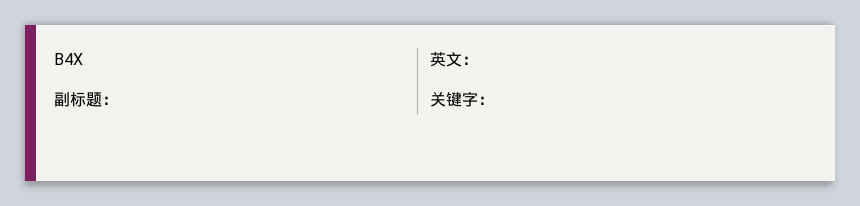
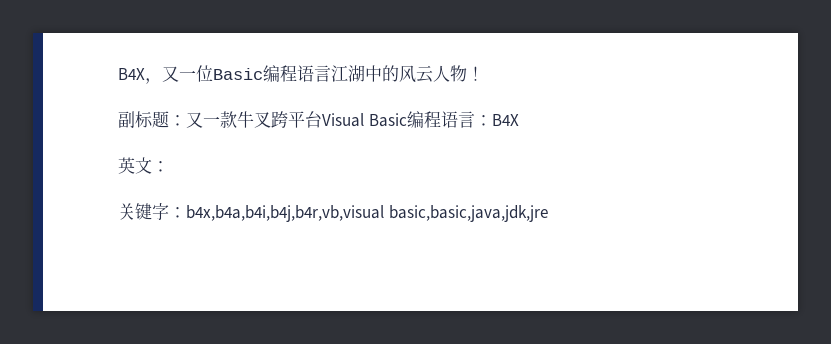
[54,53,83,65] [54,92,118,107] B4X // 副标题： -> [118,65,484,84] [118,111,519,128] B4X，又一位Basic编程语言江湖中的风云人物！ // 副标题：又一款牛叉跨平台Visual Basic编程语言：B4X
(494, 100) none -> [186,205,548,222] b4x,b4a,b4i,b4j,b4r,vb,visual basic,basic,java,jdk,jre

